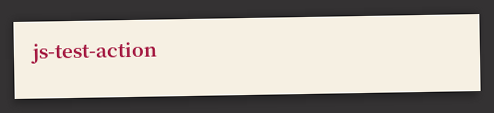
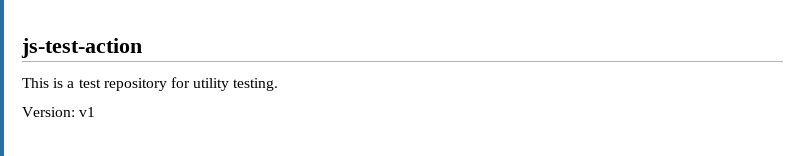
(158, 52) none -> [22,77,279,91] [22,107,96,117] // This is a test repository for utility testing. // Version: v1

